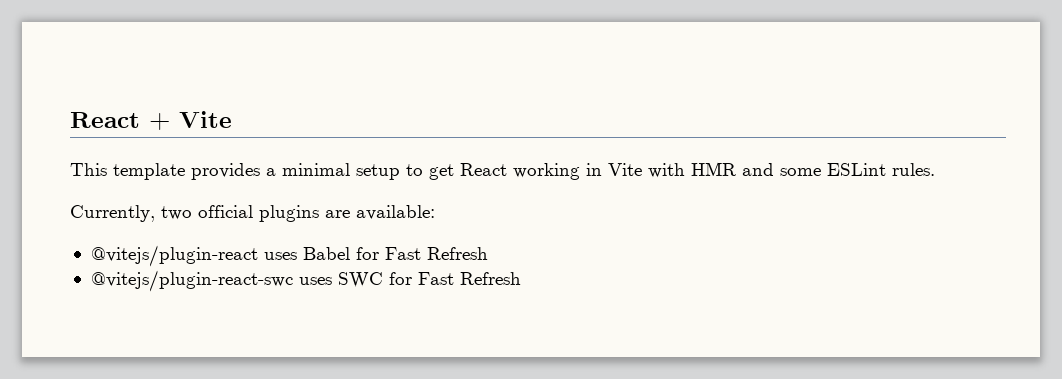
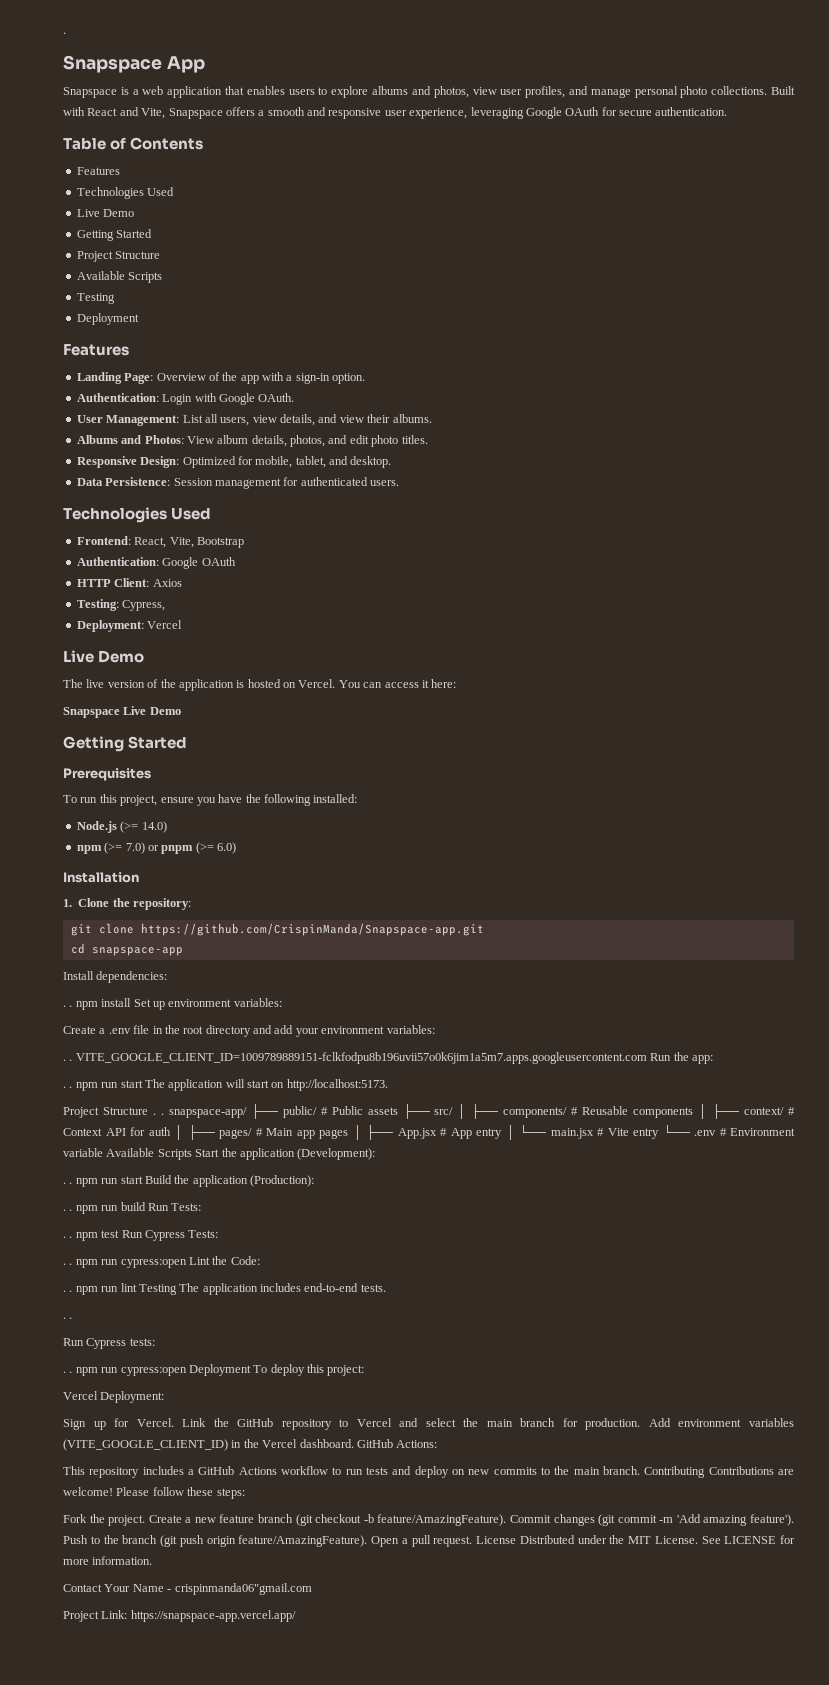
[70,111,232,130] [70,162,935,180] [70,205,435,222] [90,245,488,267] [90,270,521,292] React + Vite // This template provides a minimal setup to get React working in Vite with HMR and some ESLint rules. // Currently, two official plugins are available: // @vitejs/plugin-react uses Babel for Fast Refresh // @vitejs/plugin-react-swc uses SWC for Fast Refresh -> [63,32,66,34] [63,55,205,73] [63,86,795,98] [63,107,728,119] [63,137,204,150] [76,167,120,175] [76,187,175,199] [76,209,135,217] [76,229,153,241] [76,251,161,262] [76,271,163,283] [76,293,115,304] [76,313,139,325] [63,344,129,356] [76,372,366,384] [76,393,295,405] [76,414,432,426] [76,435,428,447] [76,456,392,468] [76,477,399,489] [63,507,212,523] [76,536,244,548] [76,557,236,569] [76,578,182,587] [76,599,166,611] [76,620,183,632] [63,650,145,663] [63,679,457,691] [63,706,181,718] [63,736,188,752] [63,768,151,781] [63,794,358,806] [76,821,167,833] [76,842,236,854] [63,872,139,883] [63,898,191,910] [70,923,484,936] [70,943,183,956] [63,971,168,983] [63,998,282,1010] [63,1025,435,1037] [63,1052,713,1064] [63,1079,388,1091] [63,1103,796,1119] [63,1124,795,1140] [63,1148,376,1160] [63,1175,314,1187] [63,1202,202,1214] [63,1230,219,1241] [63,1256,260,1268] [63,1283,386,1295] [63,1317,73,1319] [63,1338,155,1349] [63,1364,365,1376] [63,1391,165,1403] [63,1418,794,1430] [63,1439,438,1451] [63,1466,794,1478] [63,1487,245,1499] [63,1514,794,1526] [63,1535,795,1547] [63,1556,153,1565] [63,1583,312,1595] [63,1610,296,1622] . // Snapspace App // Snapspace is a web application that enables users to explore albums and photos, view user profiles, and manage personal photo collections. Built with React and Vite, Snapspace offers a smooth and responsive user experience, leveraging Google OAuth for secure authentication. // Table of Contents // Features // Technologies Used // Live Demo // Getting Started // Project Structure // Available Scripts // Testing // Deployment // Features // Landing Page: Overview of the app with a sign-in option. // Authentication: Login with Google OAuth. // User Management: List all users, view details, and view their albums. // Albums and Photos: View album details, photos, and edit photo titles. // Responsive Design: Optimized for mobile, tablet, and desktop. // Data Persistence: Session management for authenticated users. // Technologies Used // Frontend: React, Vite, Bootstrap // Authentication: Google OAuth // HTTP Client: Axios // Testing: Cypress, // Deployment: Vercel // Live Demo // The live version of the application is hosted on Vercel. You can access it here: // Snapspace Live Demo // Getting Started // Prerequisites // To run this project, ensure you have the following installed: // Node.js (>= 14.0) // npm (>= 7.0) or pnpm (>= 6.0) // Installation // 1. Clone the repository: // git clone https://github.com/CrispinManda/Snapspace-app.git // cd snapspace-app // Install dependencies: // . . npm install Set up environment variables: // Create a .env file in the root directory and add your environment variables: // . . VITE_GOOGLE_CLIENT_ID=1009789889151-fclkfodpu8b196uvii57o0k6jim1a5m7.apps.googleusercontent.com Run the app: // . . npm run start The application will start on http://localhost:5173. // Project Structure . . snapspace-app/ ├── public/ # Public assets ├── src/ │ ├── components/ # Reusable components │ ├── context/ # Context API for auth │ ├── pages/ # Main app pages │ ├── App.jsx # App entry │ └── main.jsx # Vite entry └── .env # Environment variable Available Scripts Start the application (Development): // . . npm run start Build the application (Production): // . . npm run build Run Tests: // . . npm test Run Cypress Tests: // . . npm run cypress:open Lint the Code: // . . npm run lint Testing The application includes end-to-end tests. // . . // Run Cypress tests: // . . npm run cypress:open Deployment To deploy this project: // Vercel Deployment: // Sign up for Vercel. Link the GitHub repository to Vercel and select the main branch for production. Add environment variables (VITE_GOOGLE_CLIENT_ID) in the Vercel dashboard. GitHub Actions: // This repository includes a GitHub Actions workflow to run tests and deploy on new commits to the main branch. Contributing Contributions are welcome! Please follow these steps: // Fork the project. Create a new feature branch (git checkout -b feature/AmazingFeature). Commit changes (git commit -m 'Add amazing feature'). Push to the branch (git push origin feature/AmazingFeature). Open a pull request. License Distributed under the MIT License. See LICENSE for more information. // Contact Your Name - crispinmanda06"gmail.com // Project Link: https://snapspace-app.vercel.app/

